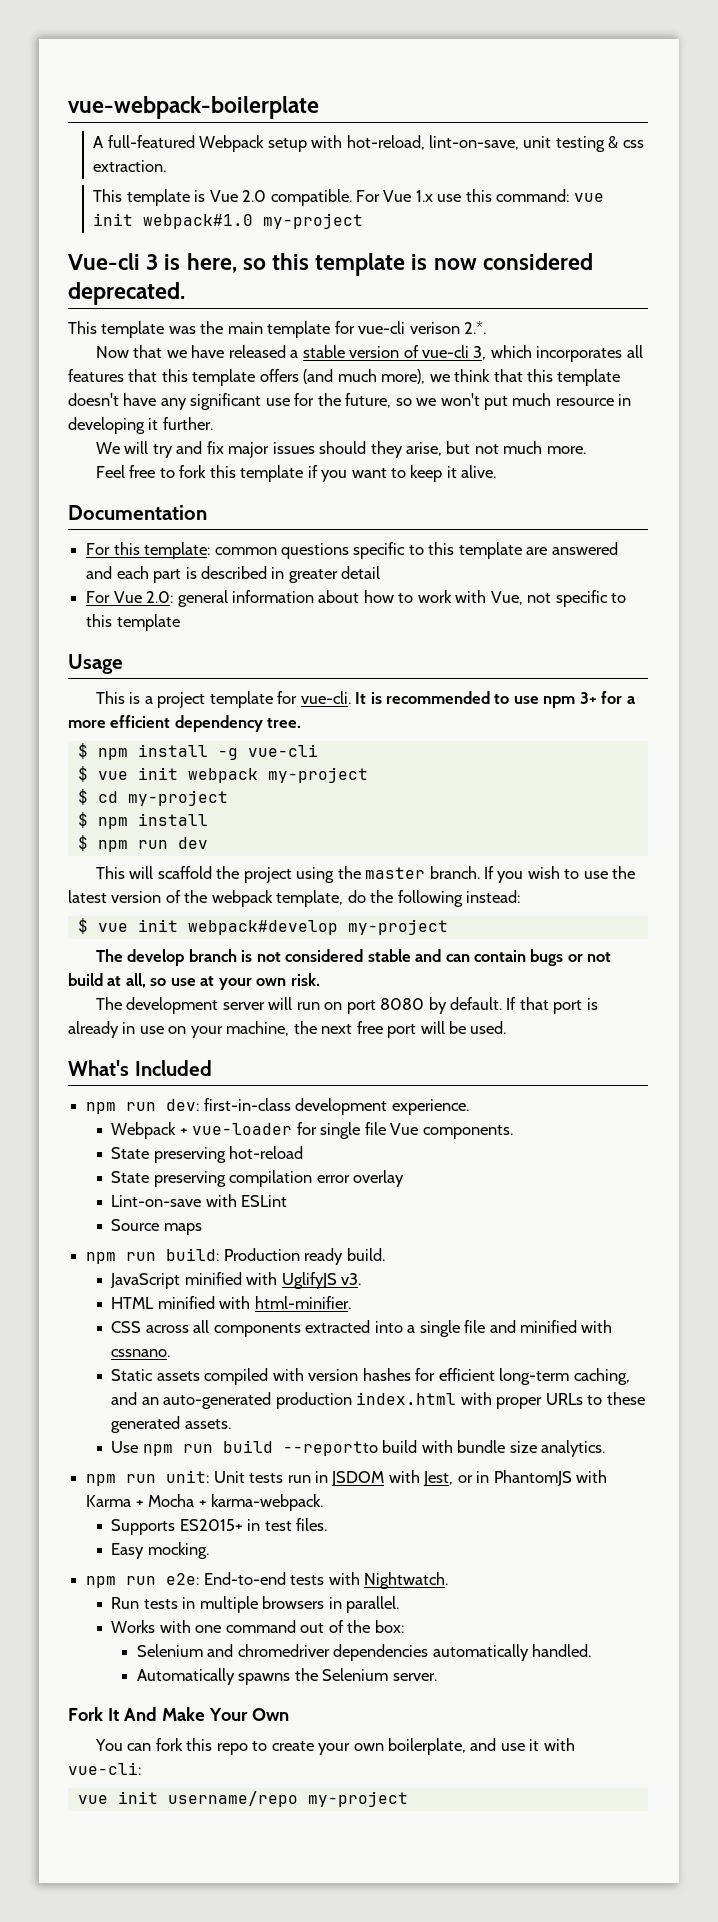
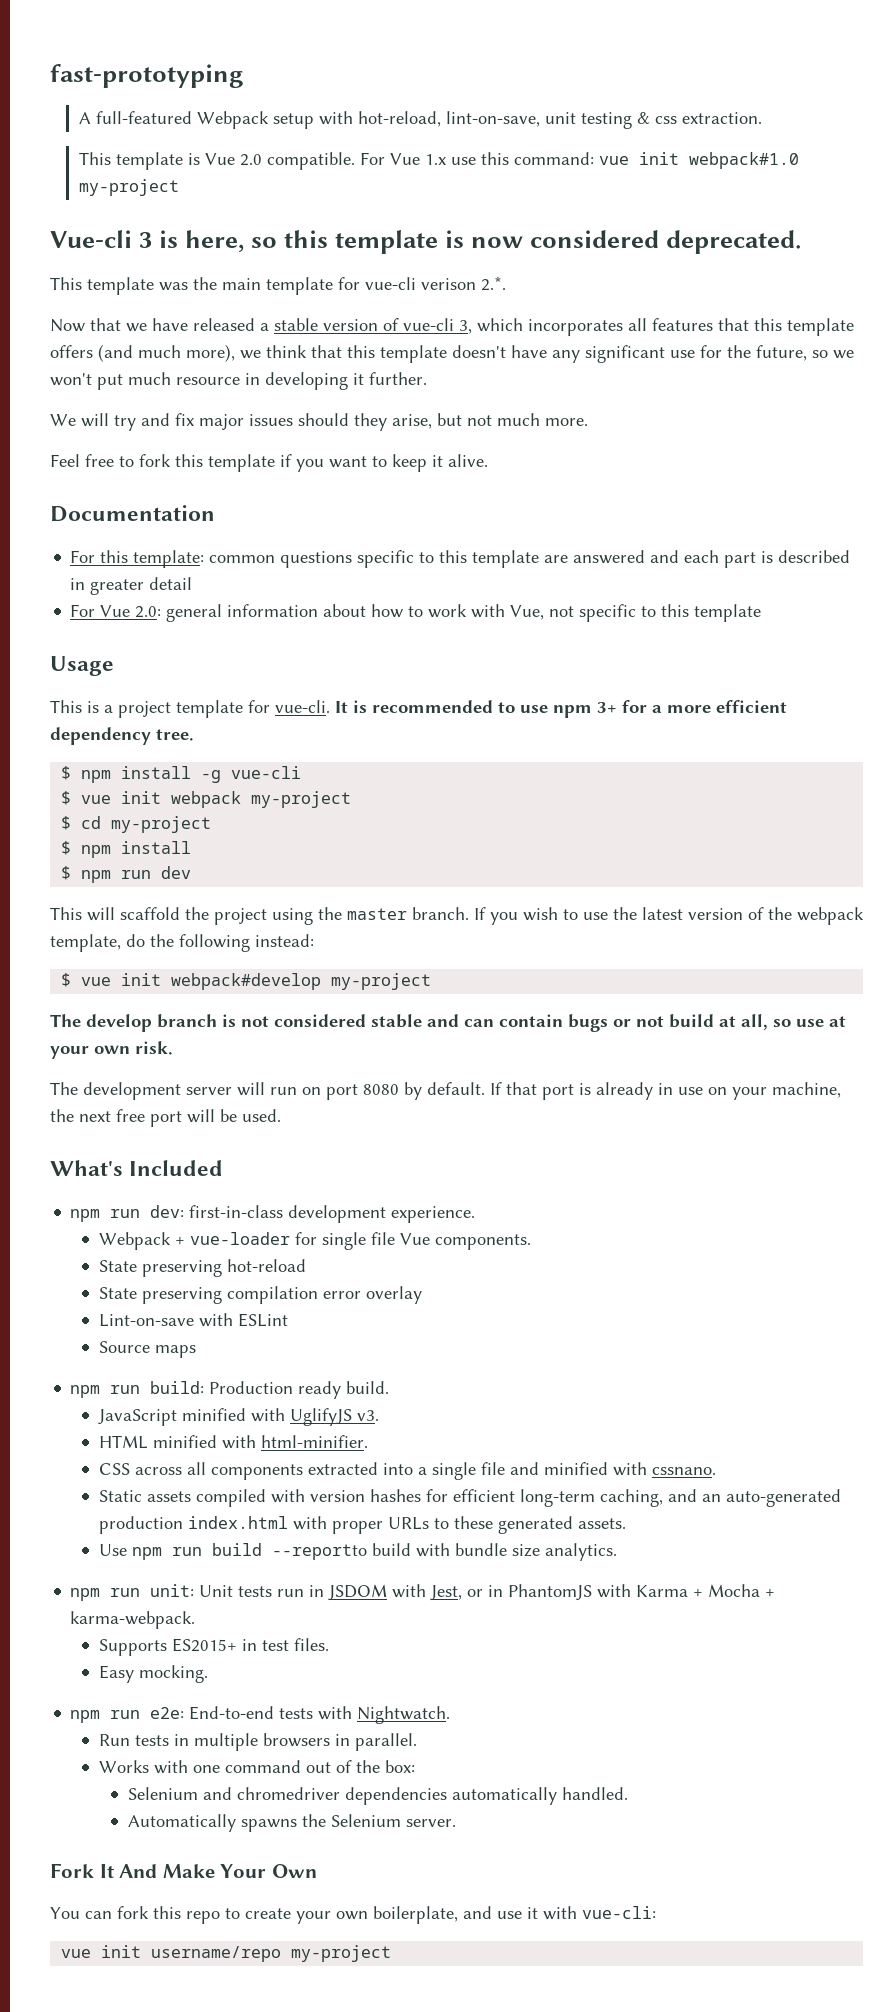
[68,96,319,119] vue-webpack-boilerplate -> [50,64,244,88] fast-prototyping

